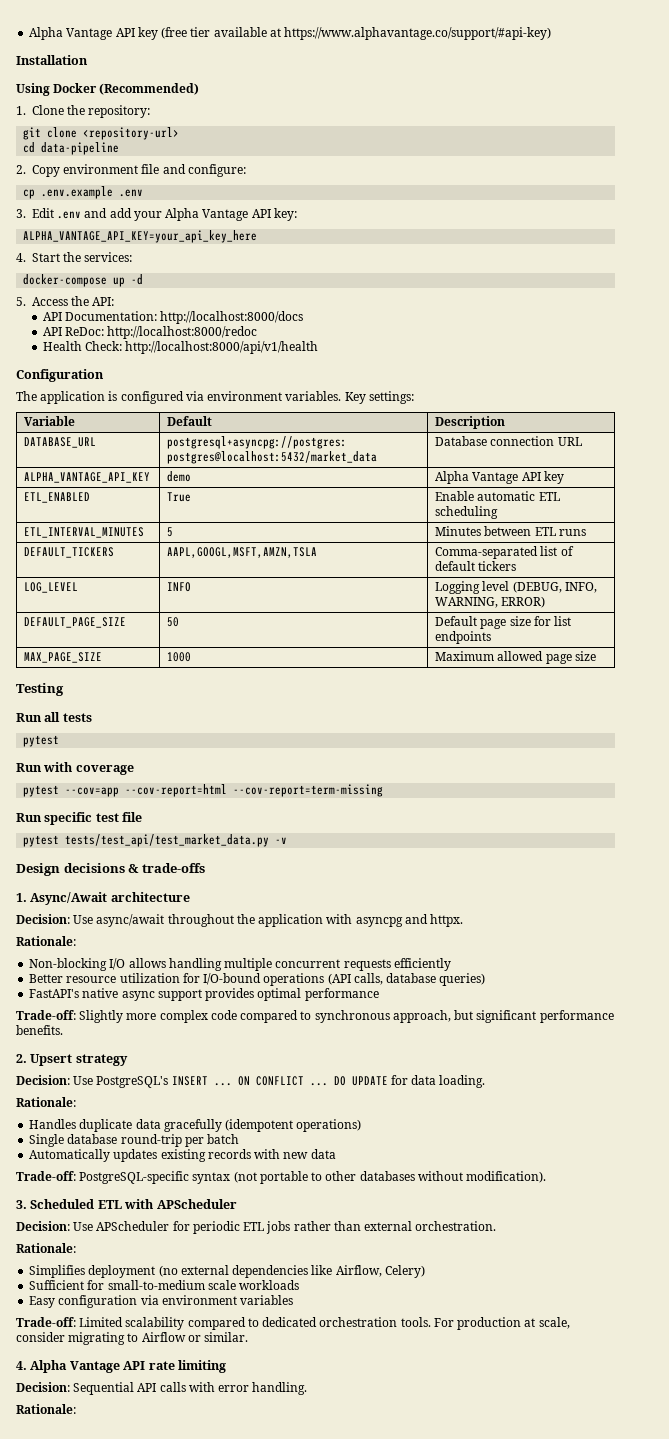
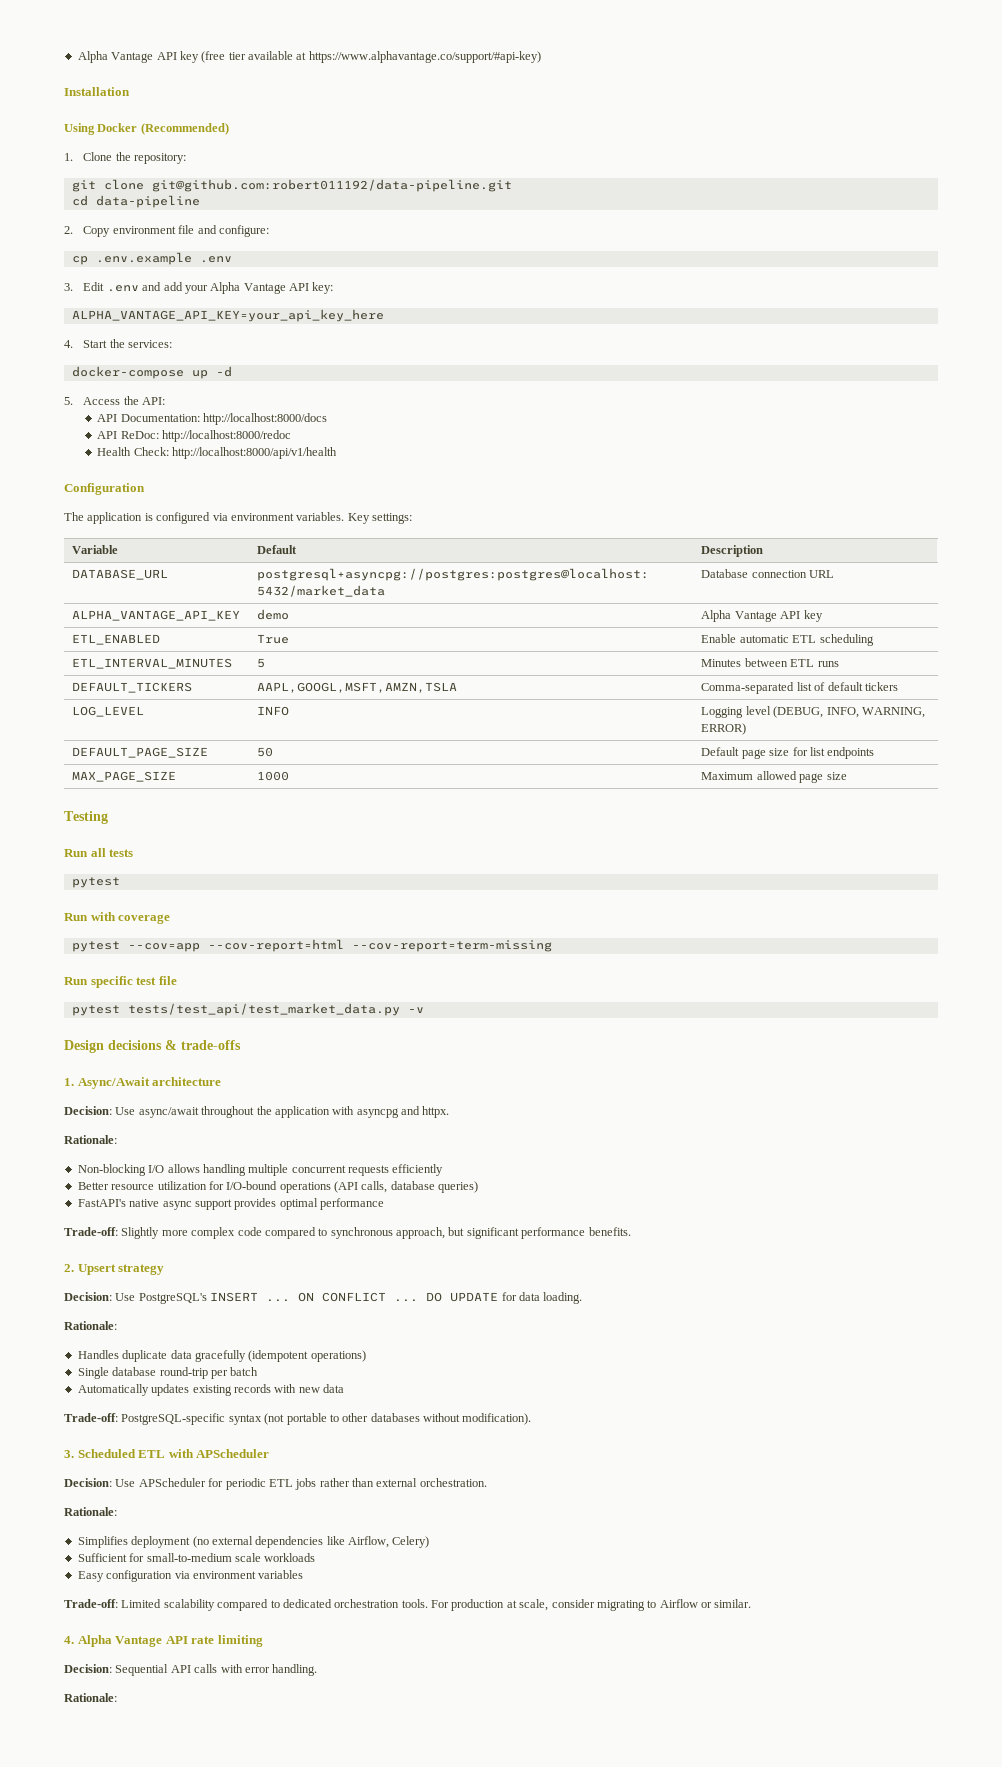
[83,127,180,140] <repository-url> -> [151,179,512,192] git@github.com:robert011192/data-pipeline.git

